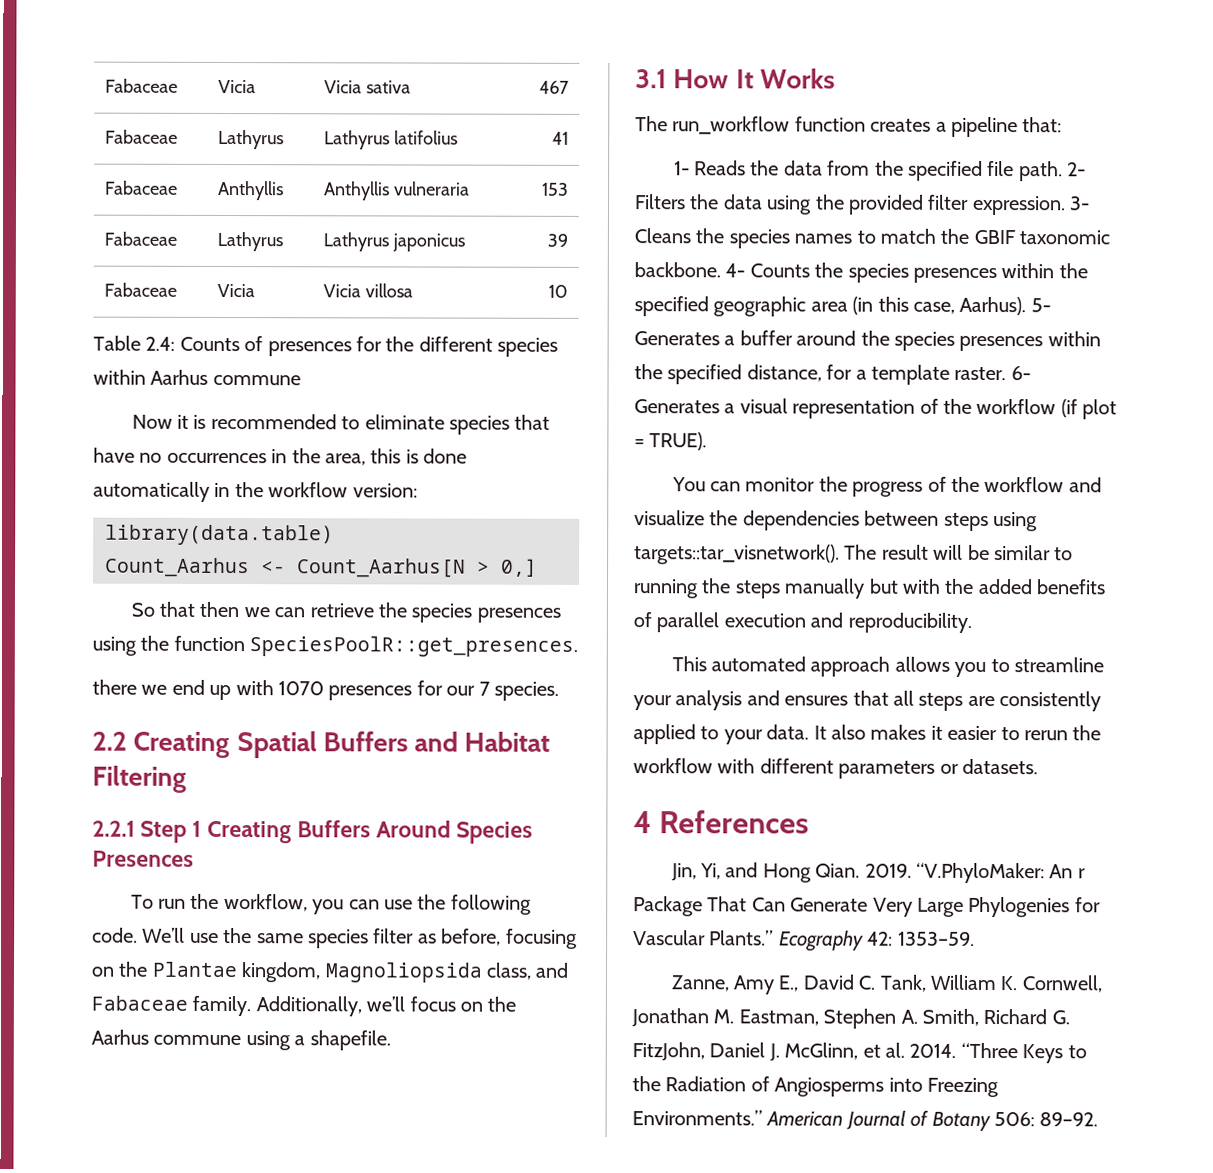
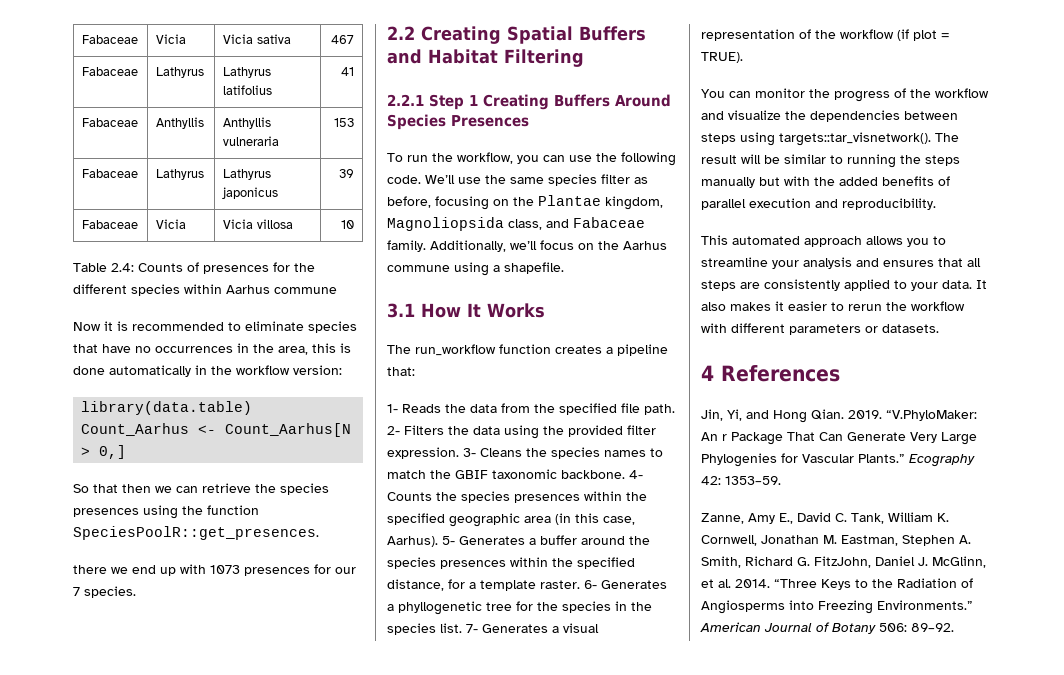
[278,681,324,696] 1070 -> [210,565,240,574] 1073
(736, 408) none -> [398,601,652,615] [387,623,559,635] phyllogenetic tree for the species in the species list. 7- Generates a

